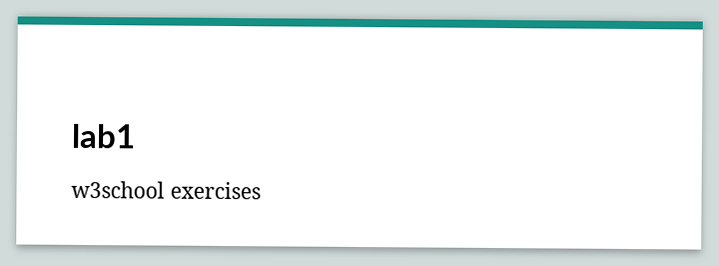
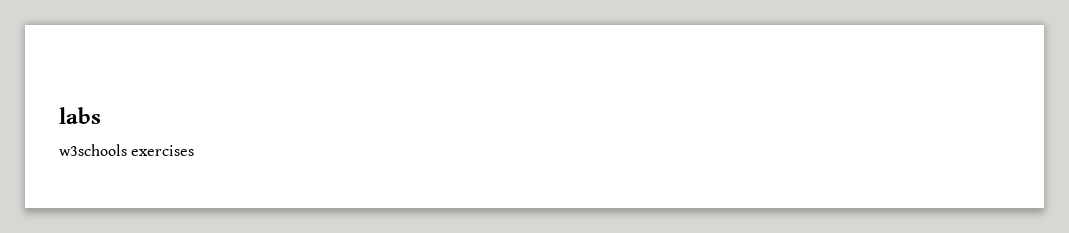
[71,123,136,149] [71,180,165,199] lab1 // w3school -> [59,107,101,124] [59,144,127,156] labs // w3schools

